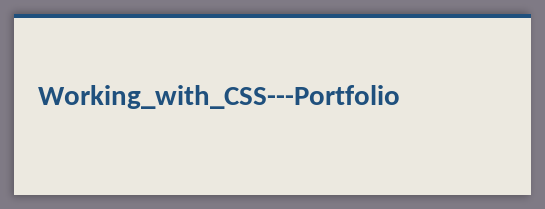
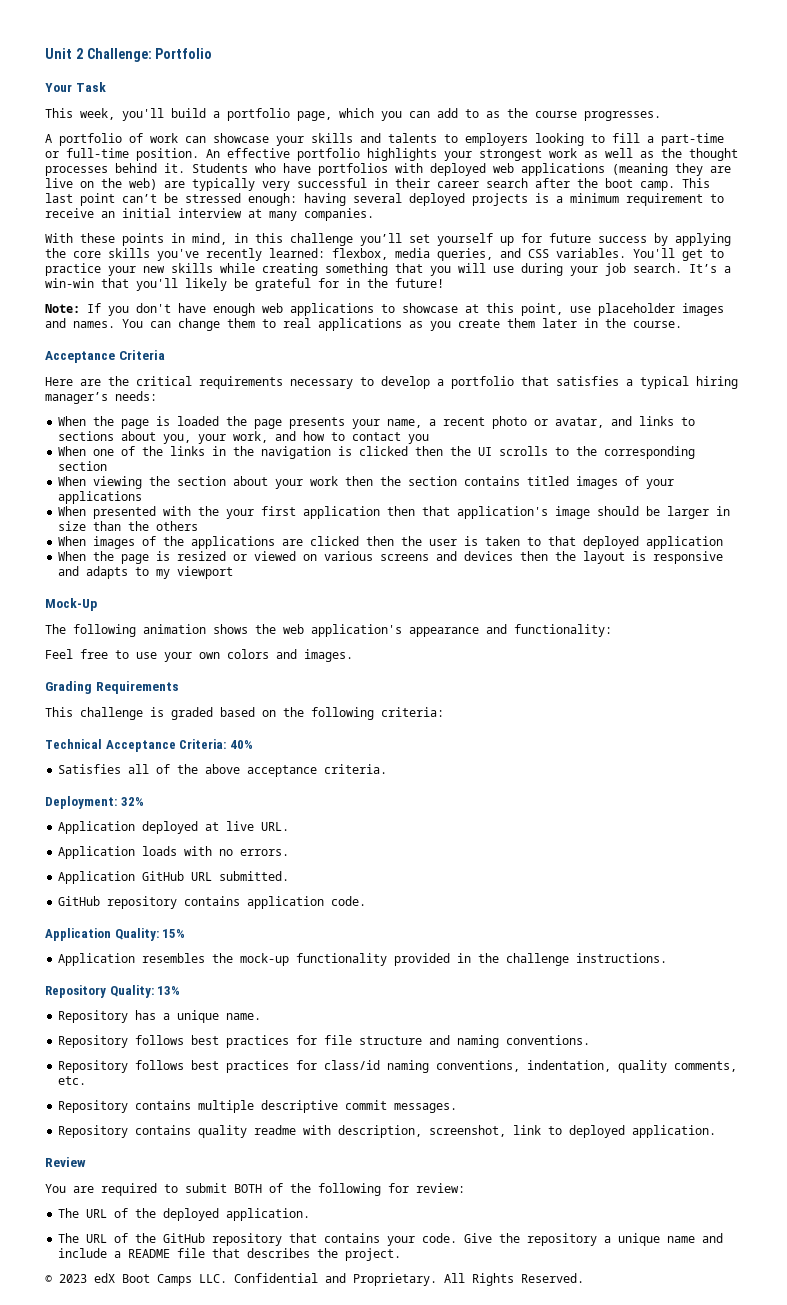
[38,85,400,109] Working_with_CSS---Portfolio -> [45,48,213,62] [45,82,106,92] [45,108,661,121] [45,133,724,146] [45,148,738,161] [45,163,731,176] [45,178,710,191] [45,193,724,206] [45,208,374,221] [45,233,731,246] [45,248,724,261] [45,263,731,276] [45,278,444,291] [45,303,724,316] [45,318,682,331] [45,350,165,363] [45,376,738,389] [45,391,157,404] [58,416,696,429] [58,431,430,444] [58,446,696,459] [58,461,108,471] [58,476,675,489] [58,491,143,504] [58,506,731,519] [58,521,199,531] [58,536,724,549] [58,551,724,564] [58,566,234,579] [45,598,97,611] [45,624,612,637] [45,649,353,662] [45,681,179,694] [45,707,444,720] [45,739,253,752] [58,764,388,777] [45,796,144,809] [58,821,290,834] [58,846,290,859] [58,871,290,884] [58,896,367,909] [45,928,186,941] [58,953,668,966] [45,985,181,998] [58,1010,262,1023] [58,1035,591,1048] [58,1060,738,1073] [58,1076,87,1085] [58,1100,458,1113] [58,1125,717,1138] [45,1157,86,1167] [45,1183,465,1196] [58,1208,311,1221] [58,1233,724,1246] [58,1248,402,1261] [45,1273,584,1286] Unit 2 Challenge: Portfolio // Your Task // This week, you'll build a portfolio page, which you can add to as the course progresses. // A portfolio of work can showcase your skills and talents to employers looking to fill a part-time or full-time position. An effective portfolio highlights your strongest work as well as the thought processes behind it. Students who have portfolios with deployed web applications (meaning they are live on the web) are typically very successful in their career search after the boot camp. This last point can’t be stressed enough: having several deployed projects is a minimum requirement to receive an initial interview at many companies. // With these points in mind, in this challenge you’ll set yourself up for future success by applying the core skills you've recently learned: flexbox, media queries, and CSS variables. You'll get to practice your new skills while creating something that you will use during your job search. It’s a win-win that you'll likely be grateful for in the future! // Note: If you don't have enough web applications to showcase at this point, use placeholder images and names. You can change them to real applications as you create them later in the course. // Acceptance Criteria // Here are the critical requirements necessary to develop a portfolio that satisfies a typical hiring manager’s needs: // When the page is loaded the page presents your name, a recent photo or avatar, and links to sections about you, your work, and how to contact you // When one of the links in the navigation is clicked then the UI scrolls to the corresponding section // When viewing the section about your work then the section contains titled images of your applications // When presented with the your first application then that application's image should be larger in size than the others // When images of the applications are clicked then the user is taken to that deployed application // When the page is resized or viewed on various screens and devices then the layout is responsive and adapts to my viewport // Mock-Up // The following animation shows the web application's appearance and functionality: // Feel free to use your own colors and images. // Grading Requirements // This challenge is graded based on the following criteria: // Technical Acceptance Criteria: 40% // Satisfies all of the above acceptance criteria. // Deployment: 32% // Application deployed at live URL. // Application loads with no errors. // Application GitHub URL submitted. // GitHub repository contains application code. // Application Quality: 15% // Application resembles the mock-up functionality provided in the challenge instructions. // Repository Quality: 13% // Repository has a unique name. // Repository follows best practices for file structure and naming conventions. // Repository follows best practices for class/id naming conventions, indentation, quality comments, etc. // Repository contains multiple descriptive commit messages. // Repository contains quality readme with description, screenshot, link to deployed application. // Review // You are required to submit BOTH of the following for review: // The URL of the deployed application. // The URL of the GitHub repository that contains your code. Give the repository a unique name and include a README file that describes the project. // © 2023 edX Boot Camps LLC. Confidential and Proprietary. All Rights Reserved.

